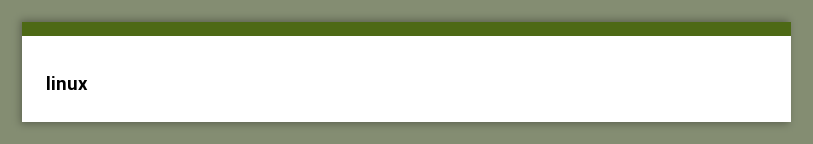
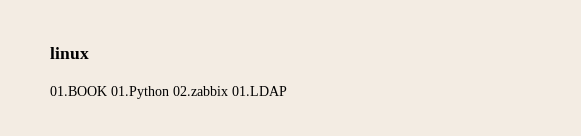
(88, 83) none -> [50,86,287,99] // 01.BOOK 01.Python 02.zabbix 01.LDAP

